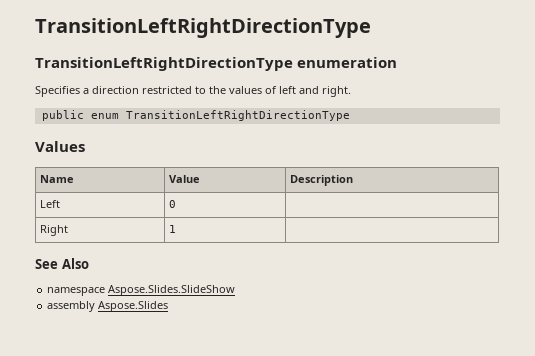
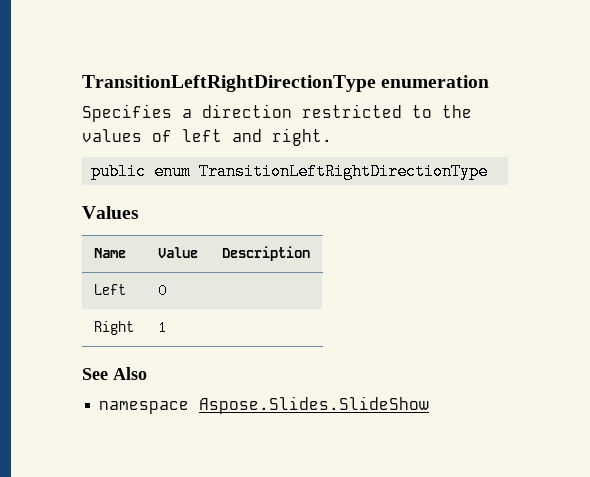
[35,18,371,38] [35,57,293,71] TransitionLeftRightDirectionType // TransitionLeftRightDirectionType -> [82,75,376,92] TransitionLeftRightDirectionType
[47,301,169,312] // assembly Aspose.Slides -> (430, 405) none

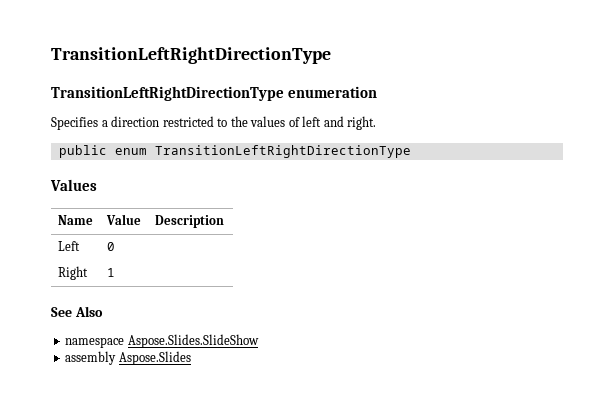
[82,75,376,92] TransitionLeftRightDirectionType -> [51,47,331,64] [51,86,284,101] TransitionLeftRightDirectionType // TransitionLeftRightDirectionType
(430, 405) none -> [65,351,191,365] // assembly Aspose.Slides

